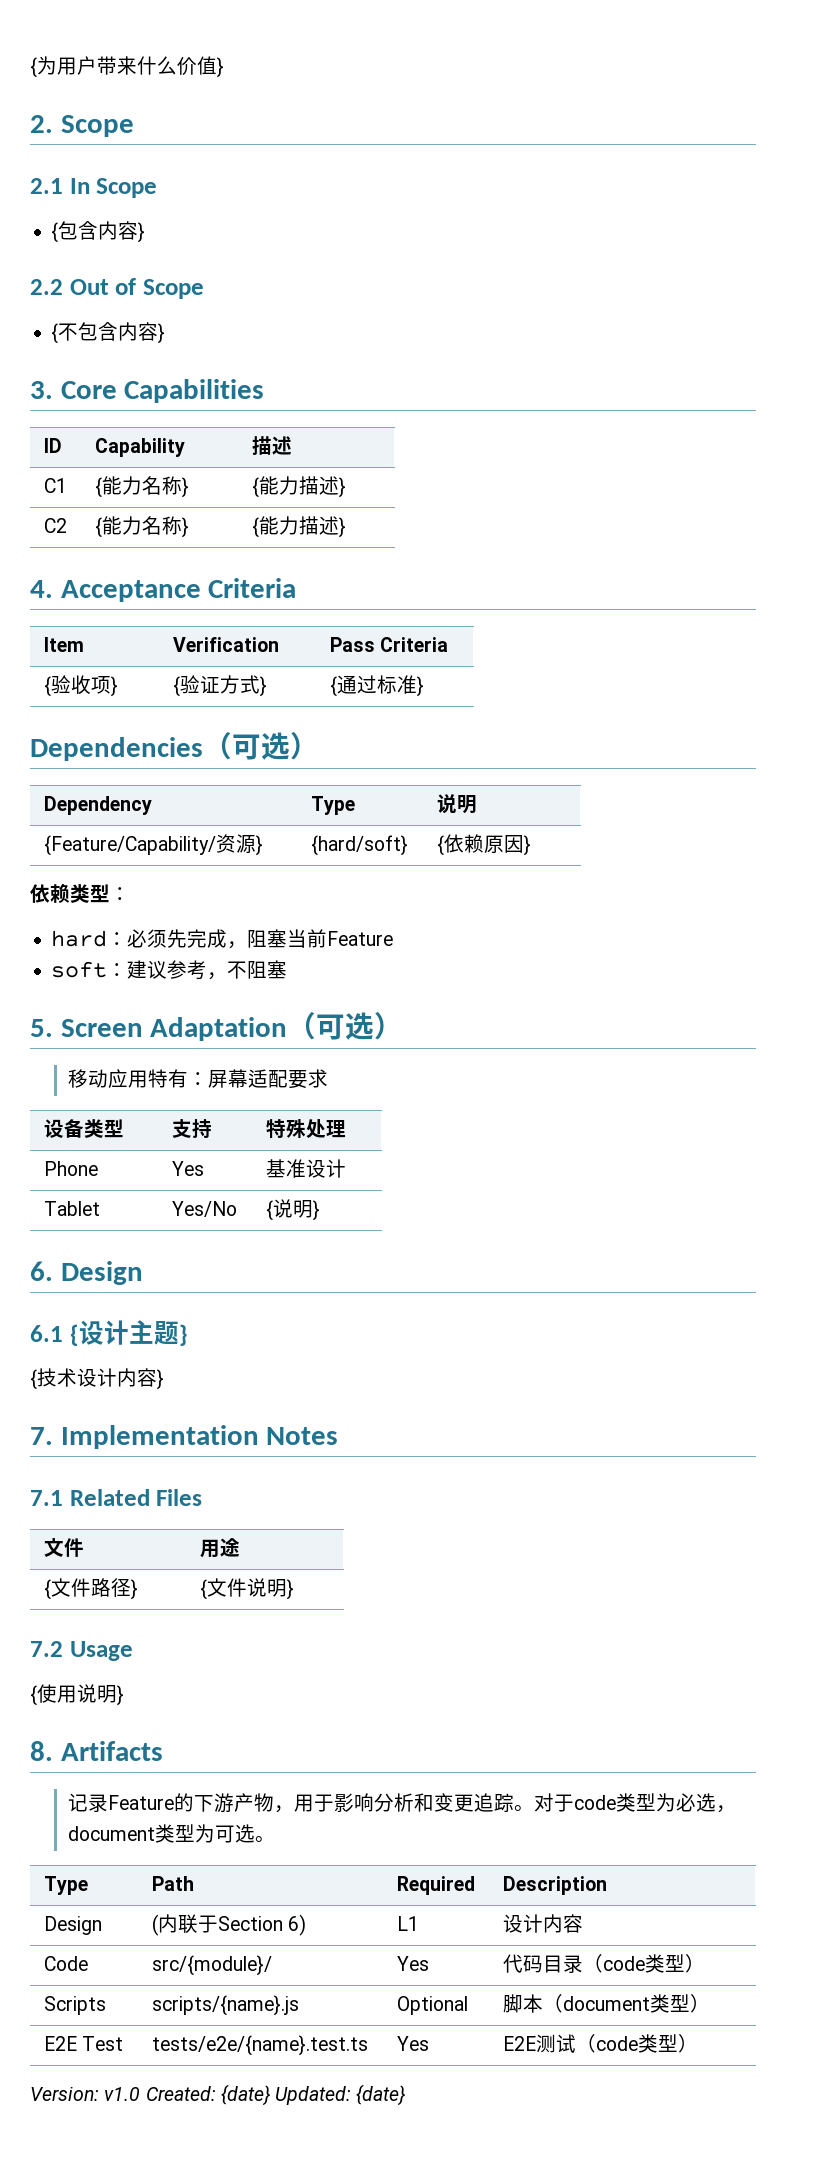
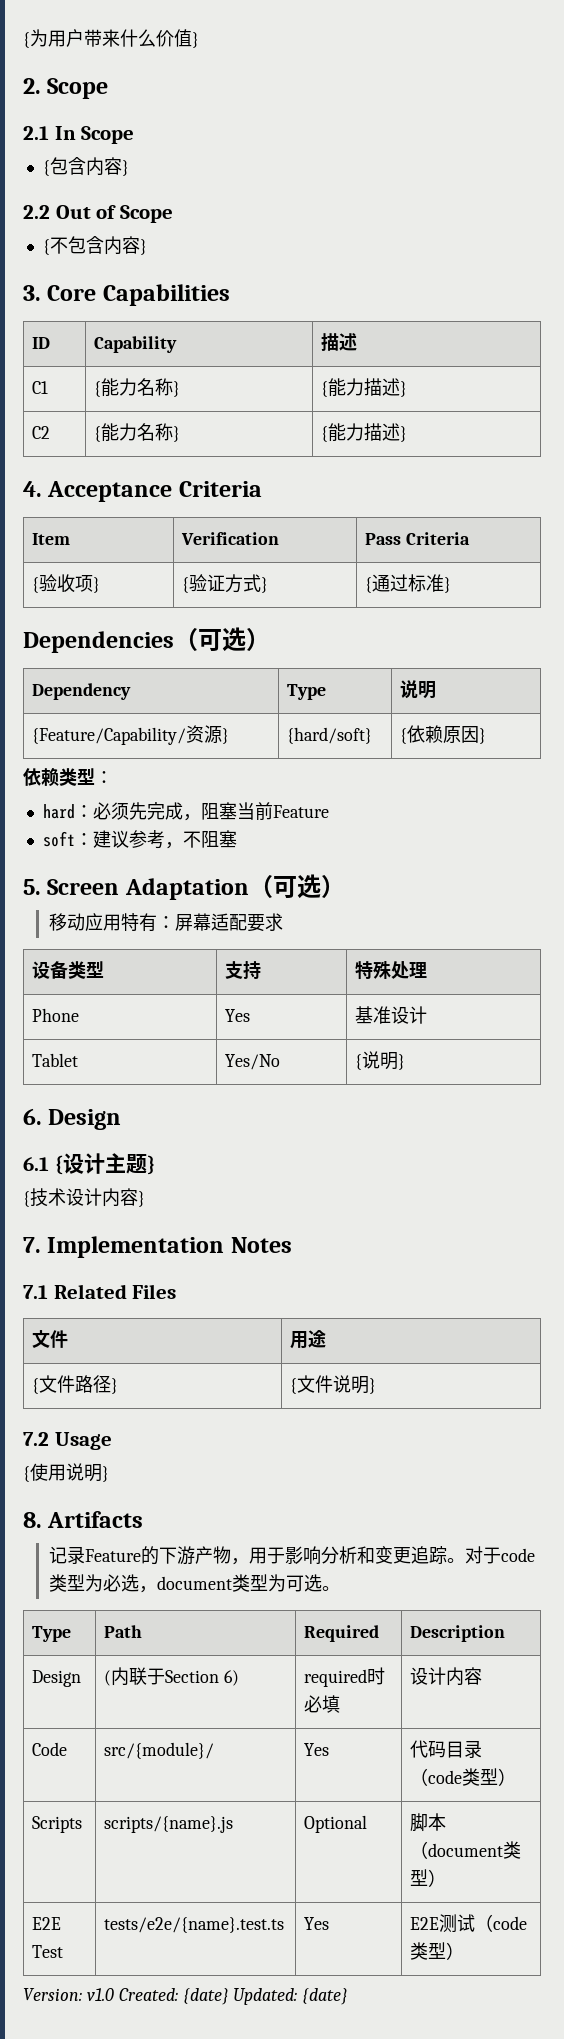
[396,1916,419,1931] L1 -> [304,1667,386,1687] [304,1695,341,1713] required时必填

